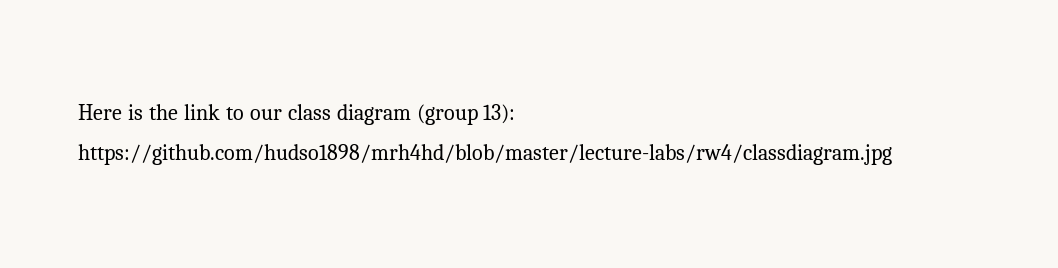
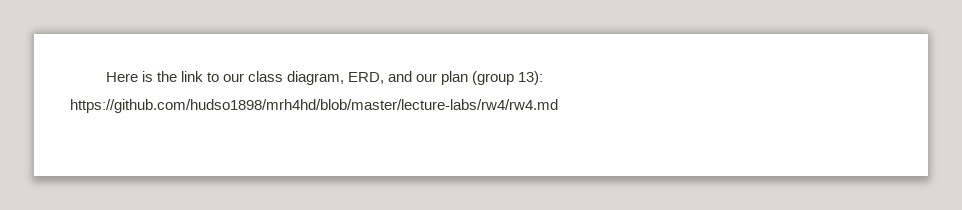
[336,104,411,125] diagram -> [286,71,469,85] diagram, ERD, and our plan
[78,144,892,165] https://github.com/hudso1898/mrh4hd/blob/master/lecture-labs/rw4/classdiagram.jpg -> [70,99,558,113] https://github.com/hudso1898/mrh4hd/blob/master/lecture-labs/rw4/rw4.md

